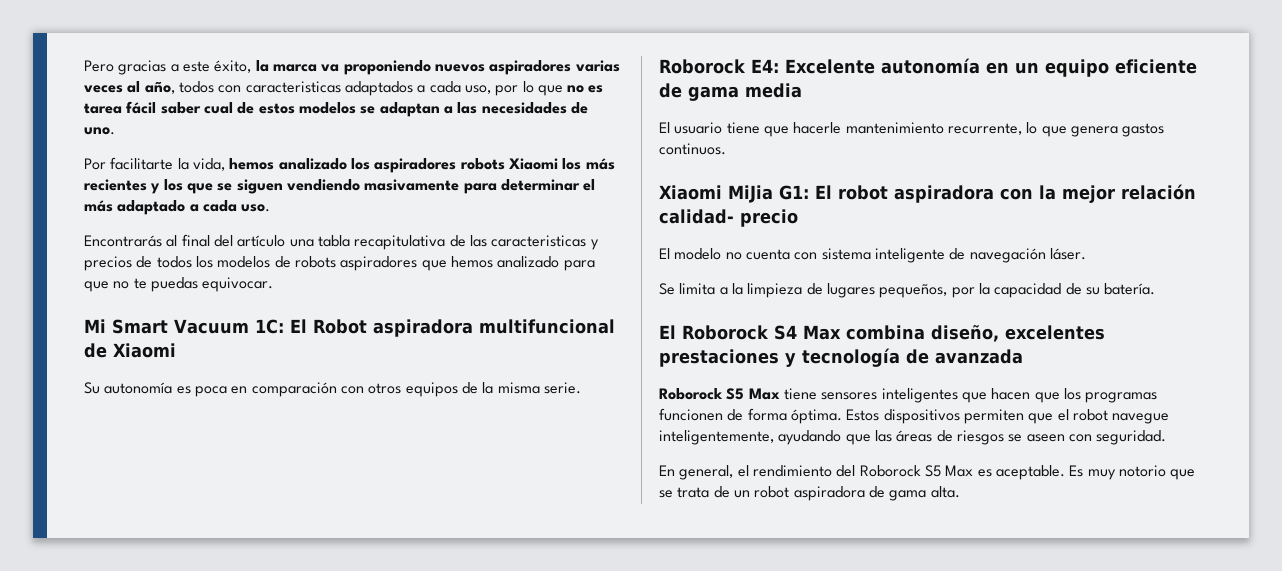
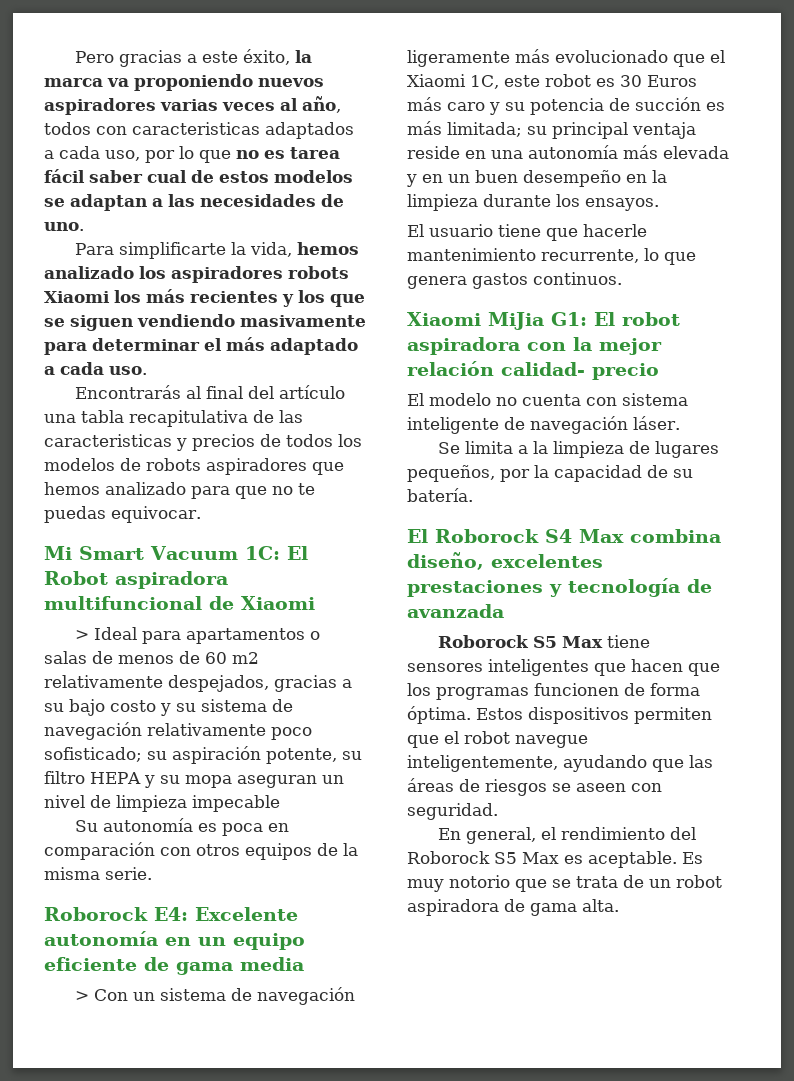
[84,157,174,170] Por facilitarte -> [74,242,226,259] Para simplificarte
(176, 350) none -> [74,627,320,644] [44,651,259,664] [44,675,352,692] [44,699,293,716] [44,722,312,740] [44,746,362,764] [44,771,344,788] [44,795,280,812] // > Ideal para apartamentos o salas de menos de 60 m2 relativamente despejados, gracias a su bajo costo y su sistema de navegación relativamente poco sofisticado; su aspiración potente, su filtro HEPA y su mopa aseguran un nivel de limpieza impecable
(802, 90) none -> [74,987,355,1005] [407,49,725,67] [407,74,697,89] [407,97,725,115] [407,121,696,139] [407,145,729,159] [406,170,667,187] [407,194,659,211] // > Con un sistema de navegación ligeramente más evolucionado que el Xiaomi 1C, este robot es 30 Euros más caro y su potencia de succión es más limitada; su principal ventaja reside en una autonomía más elevada y en un buen desempeño en la limpieza durante los ensayos.

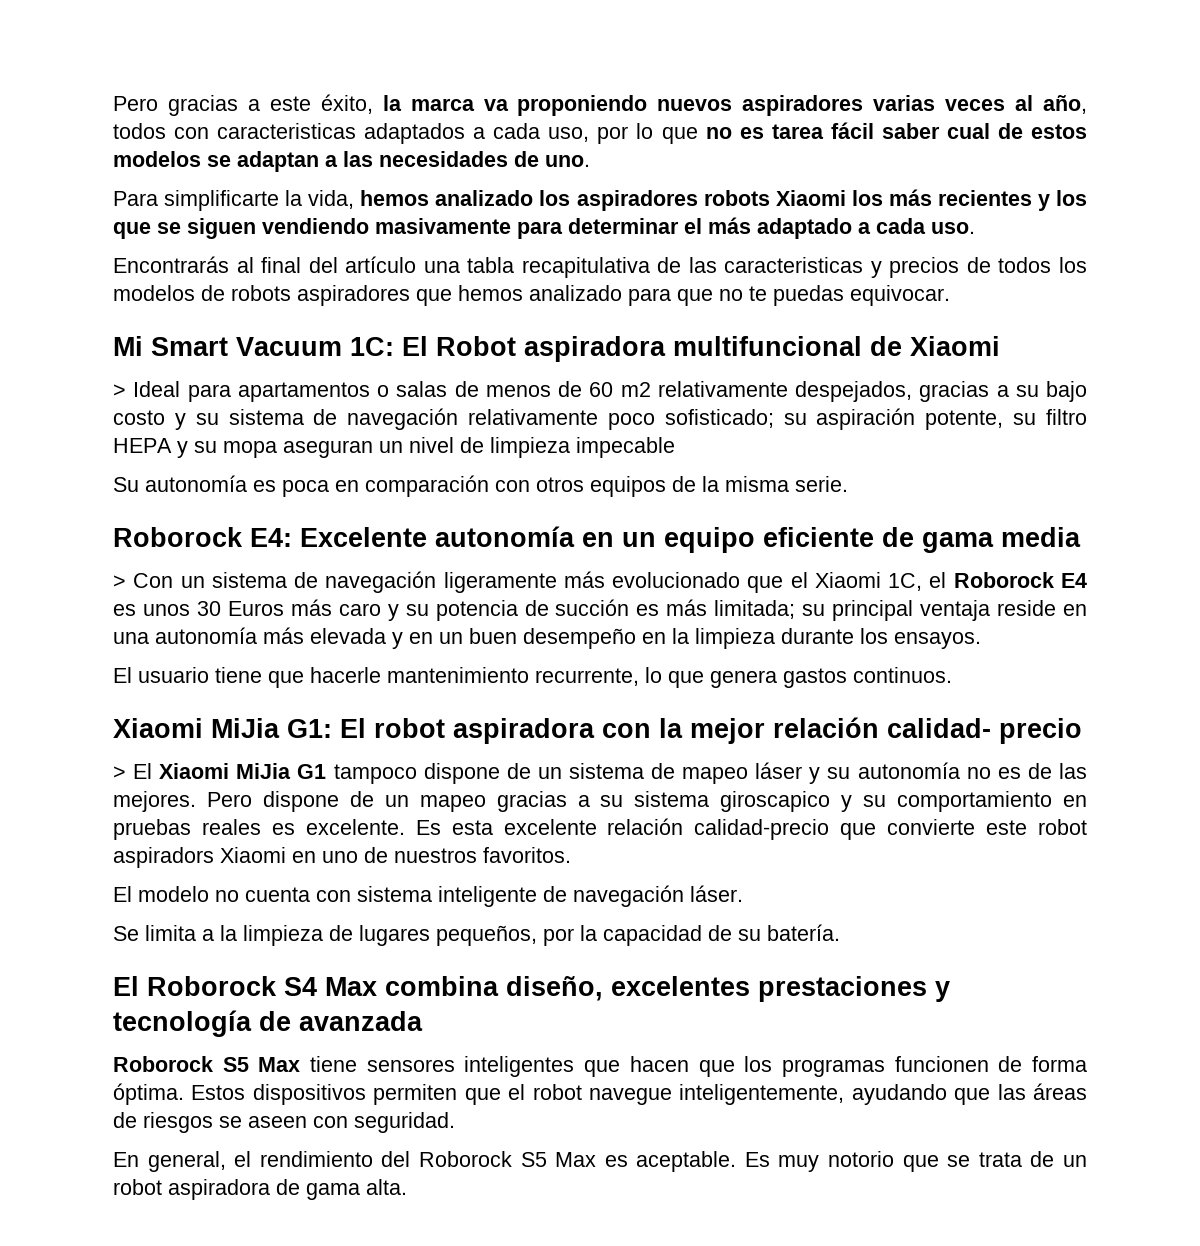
[504,74,615,87] este robot es -> [929,572,1087,588] [113,604,190,616] el Roborock E4 es unos
(659, 371) none -> [113,762,1087,784] [113,791,1087,812] [113,818,1087,840] [113,847,571,868] // > El Xiaomi MiJia G1 tampoco dispone de un sistema de mapeo láser y su autonomía no es de las mejores. Pero dispone de un mapeo gracias a su sistema giroscapico y su comportamiento en pruebas reales es excelente. Es esta excelente relación calidad-precio que convierte este robot aspiradors Xiaomi en uno de nuestros favoritos.

